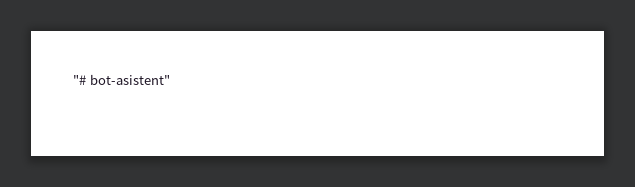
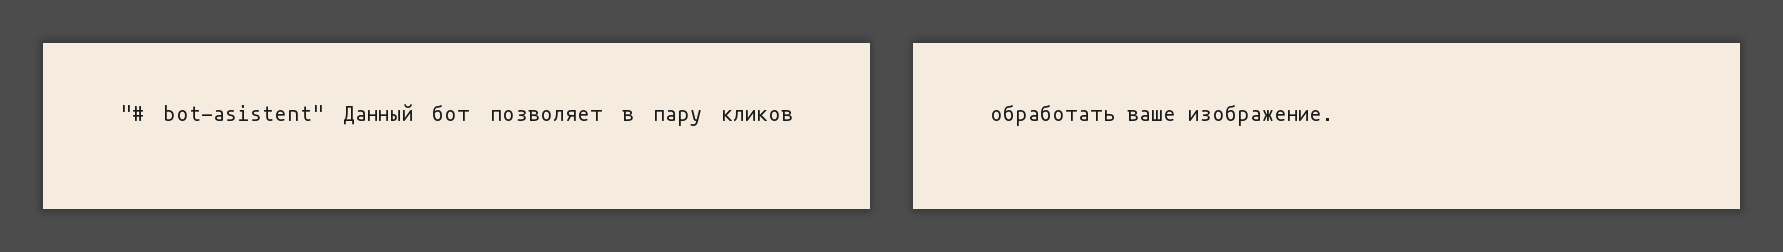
(170, 79) none -> [343,104,1333,126] Данный бот позволяет в пару кликов обработать ваше изображение.

